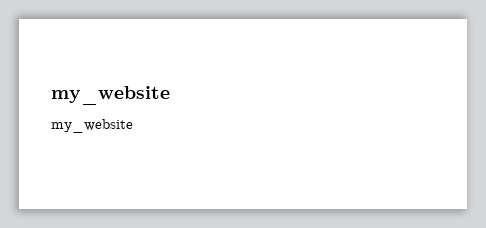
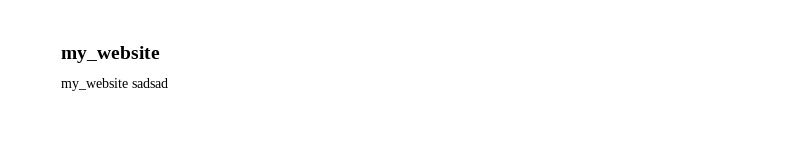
(133, 126) none -> [132,78,168,88] sadsad

